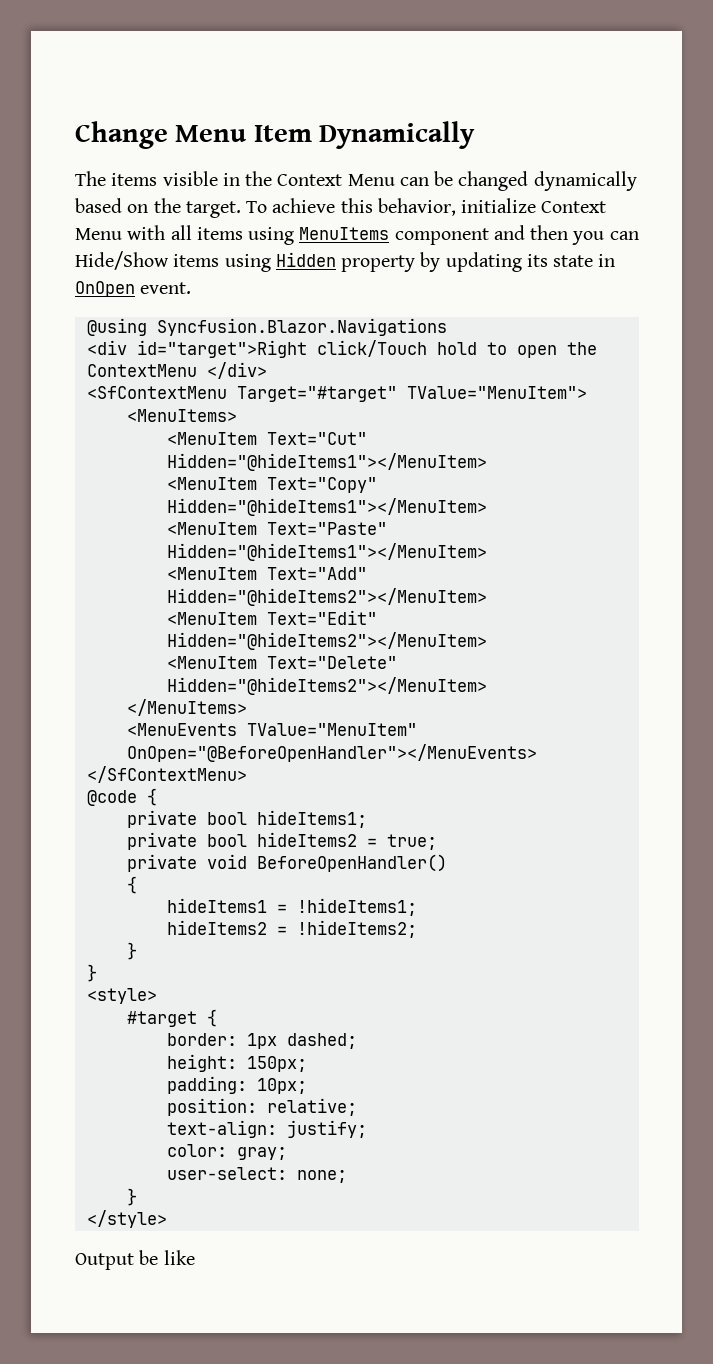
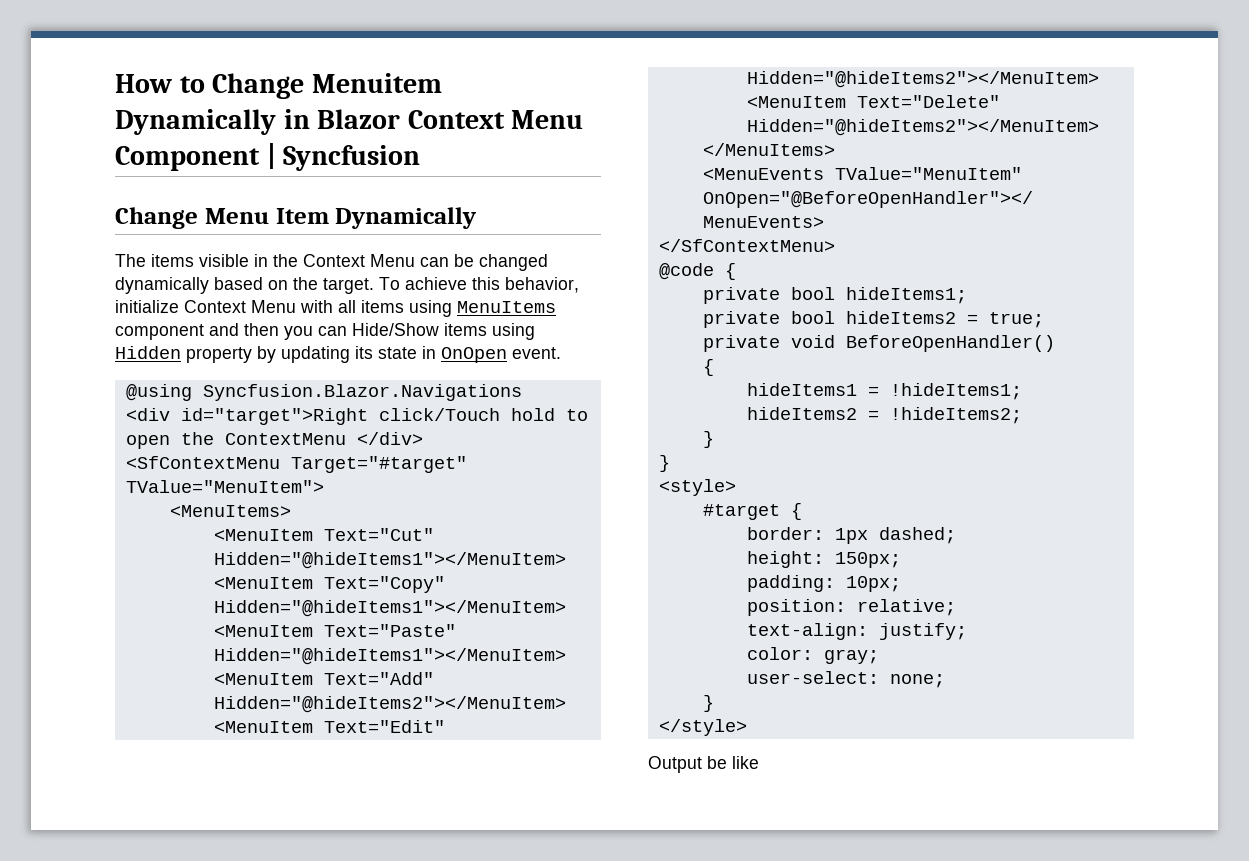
(75, 135) none -> [115,73,442,99] [115,109,584,135] [115,143,421,171] How to Change Menuitem Dynamically in Blazor Context Menu Component | Syncfusion //

